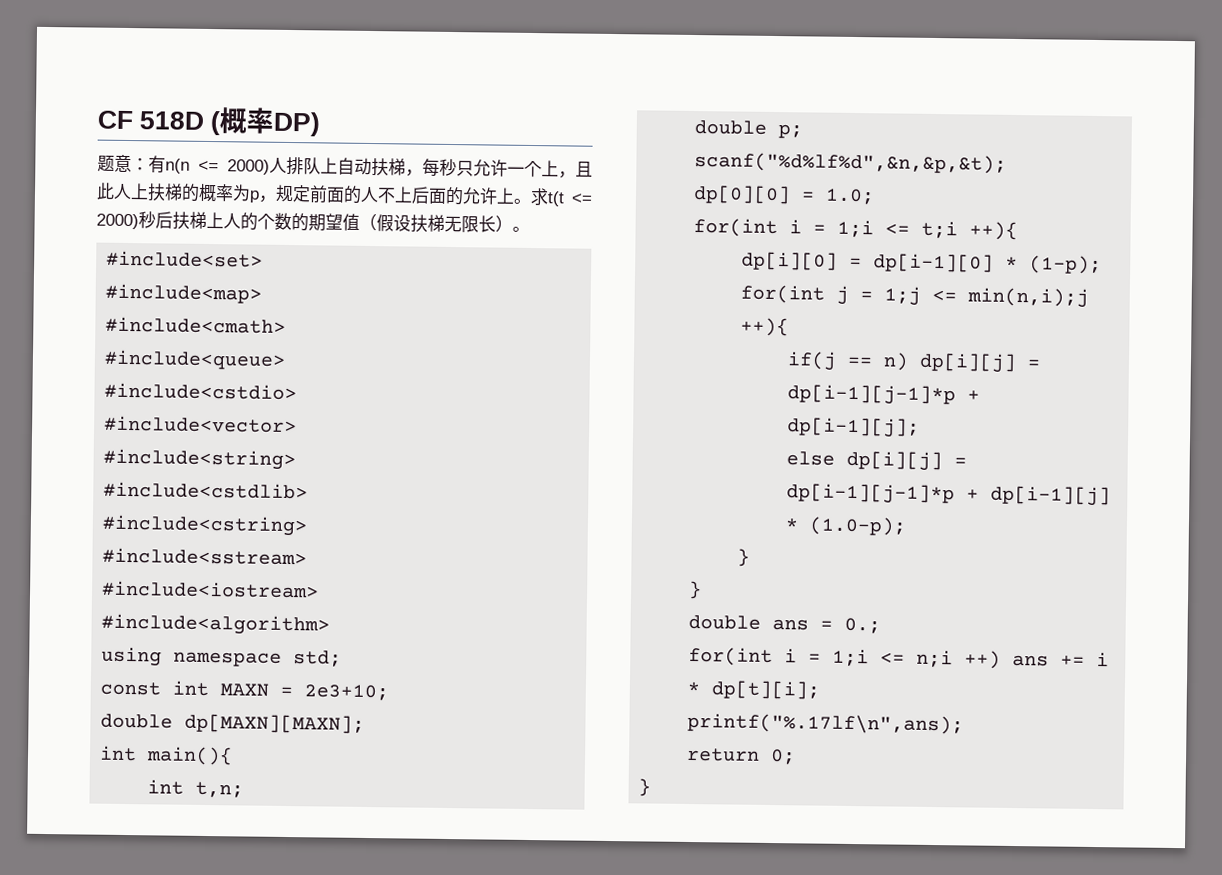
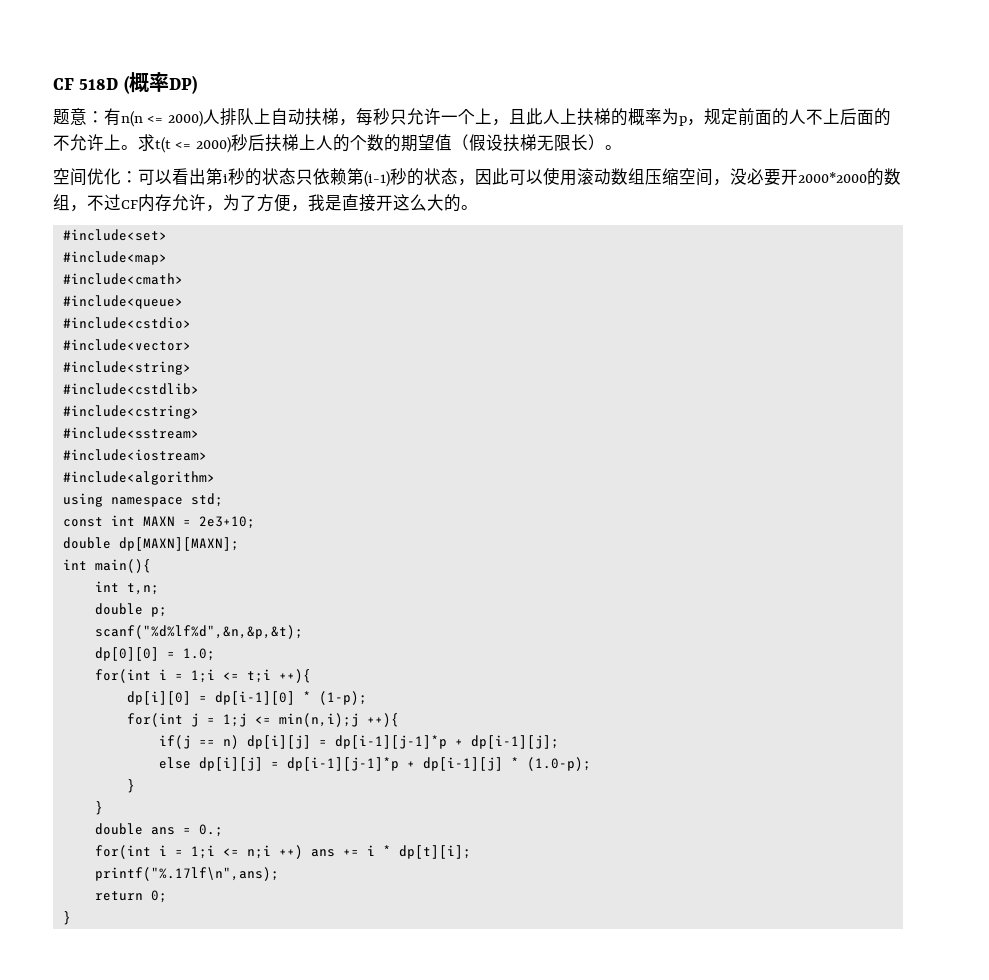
(464, 196) none -> [53,135,70,151] 不
(530, 229) none -> [53,168,901,187] [53,194,478,212] // 空间优化：可以看出第i秒的状态只依赖第(i-1)秒的状态，因此可以使用滚动数组压缩空间，没必要开2000*2000的数组，不过CF内存允许，为了方便，我是直接开这么大的。

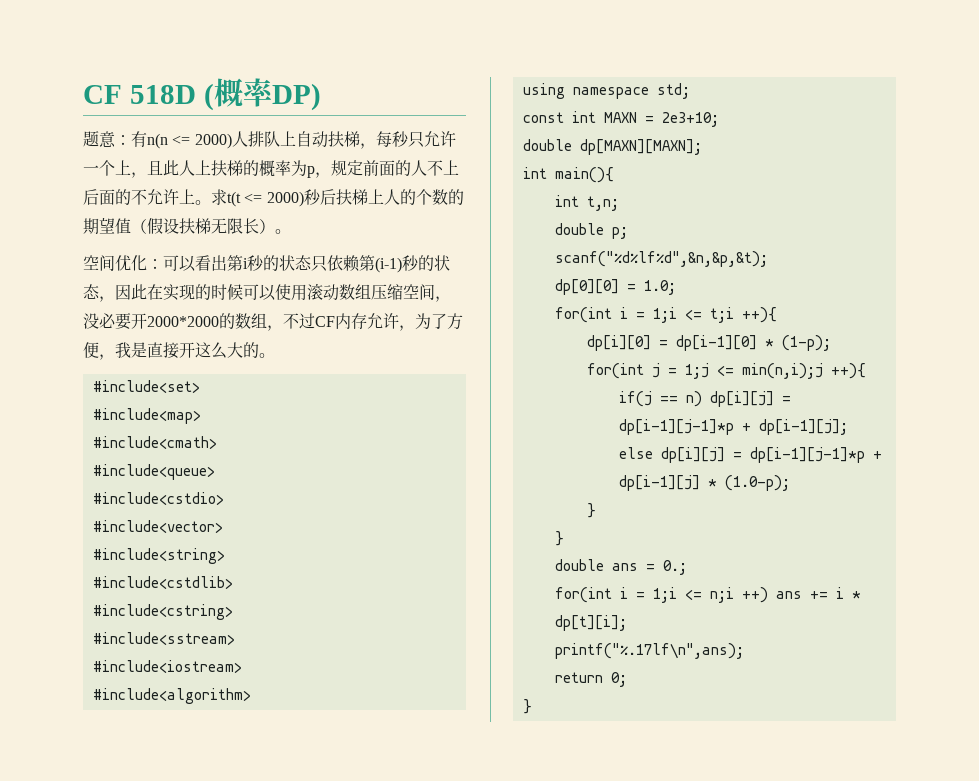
(509, 176) none -> [147,284,243,301] 在实现的时候

